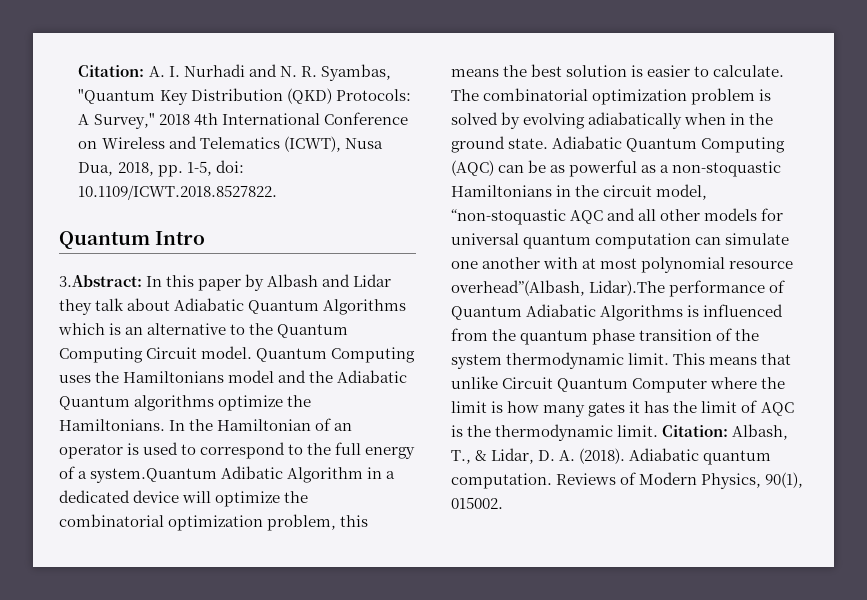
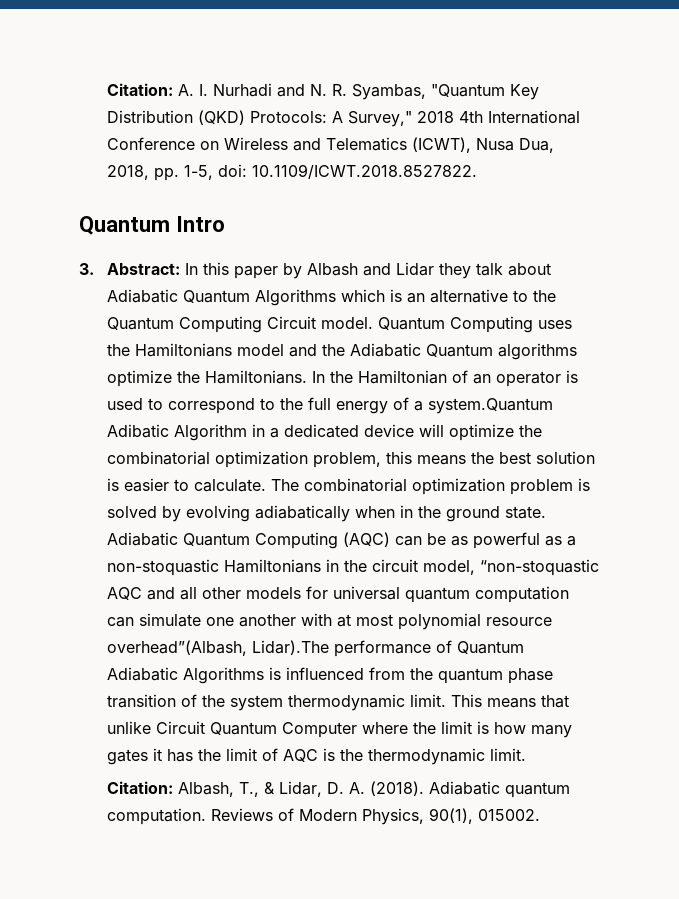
[59,275,142,287] 3.Abstract: -> [79,263,181,275] 3. Abstract:
(659, 431) none -> (527, 754) //

